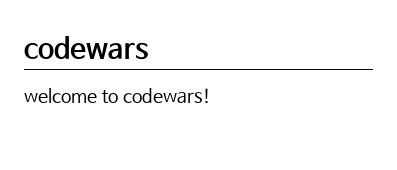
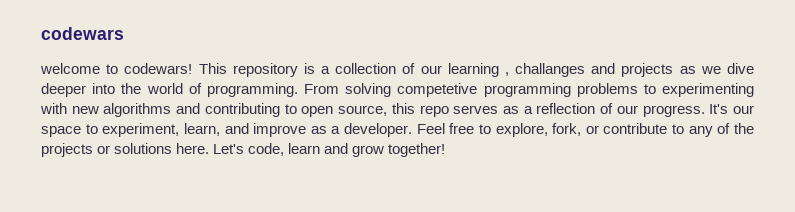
(211, 96) none -> [198,63,754,77] [41,83,754,97] [40,103,754,117] [41,123,755,137] [41,143,446,157] This repository is a collection of our learning , challanges and projects as we dive deeper into the world of programming. From solving competetive programming problems to experimenting with new algorithms and contributing to open source, this repo serves as a reflection of our progress. It's our space to experiment, learn, and improve as a developer. Feel free to explore, fork, or contribute to any of the projects or solutions here. Let's code, learn and grow together!

